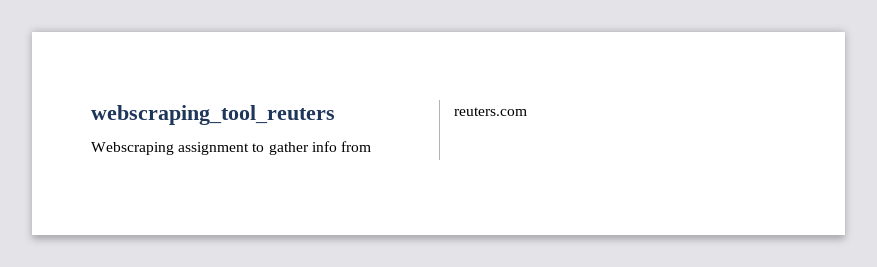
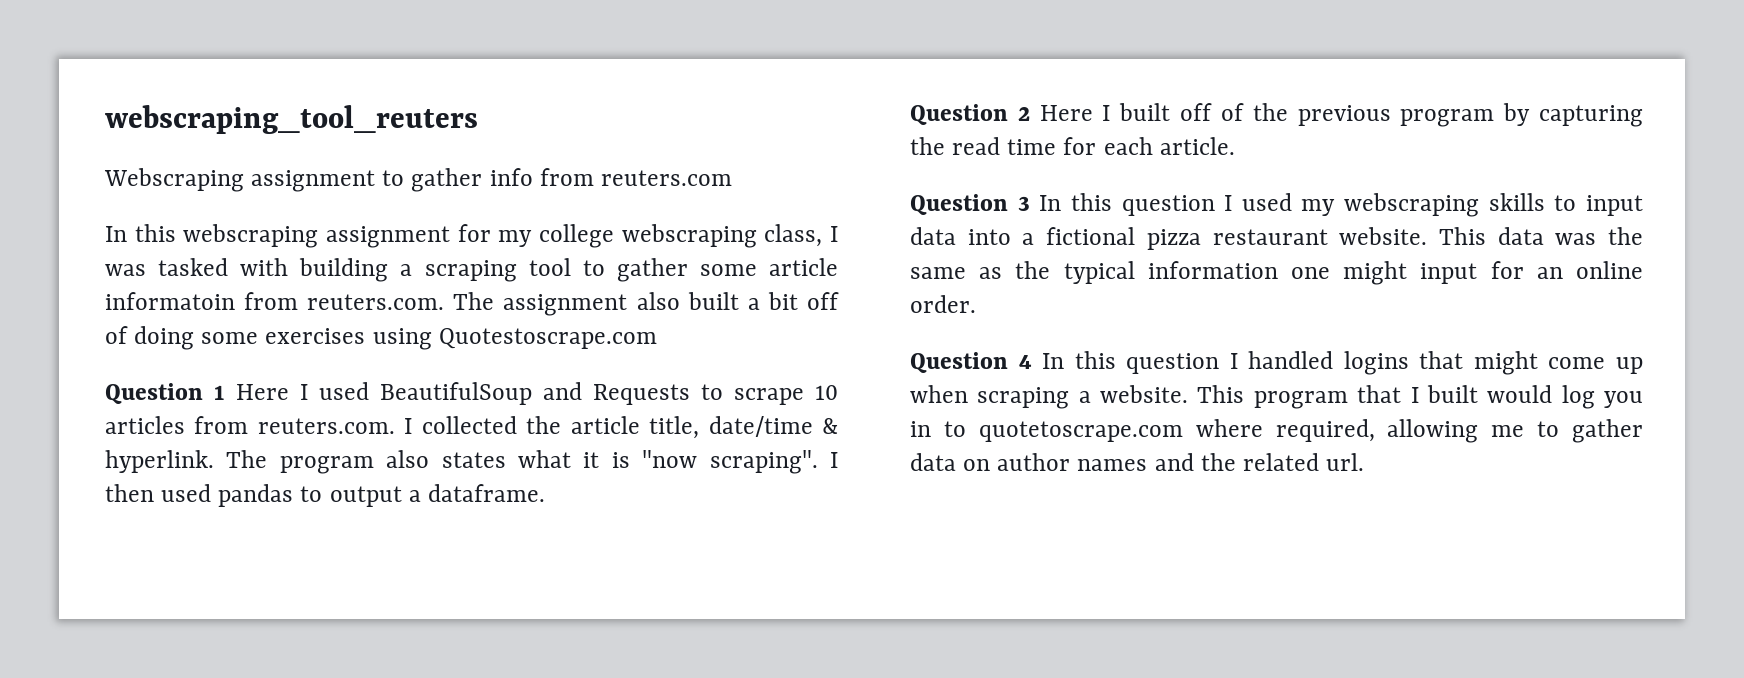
(527, 111) none -> [105,224,838,248] [105,258,839,282] [105,292,839,316] [105,326,657,350] [105,382,838,405] [105,416,839,439] [105,450,838,474] [105,484,545,507] [910,103,1643,127] [910,137,1235,155] [910,193,1643,217] [910,227,1644,250] [910,261,1644,285] [910,295,976,313] [910,351,1643,375] [910,385,1643,409] [910,419,1643,443] [910,453,1365,471] // In this webscraping assignment for my college webscraping class, I was tasked with building a scraping tool to gather some article informatoin from reuters.com. The assignment also built a bit off of doing some exercises using Quotestoscrape.com // Question 1 Here I used BeautifulSoup and Requests to scrape 10 articles from reuters.com. I collected the article title, date/time & hyperlink. The program also states what it is "now scraping". I then used pandas to output a dataframe. // Question 2 Here I built off of the previous program by capturing the read time for each article. // Question 3 In this question I used my webscraping skills to input data into a fictional pizza restaurant website. This data was the same as the typical information one might input for an online order. // Question 4 In this question I handled logins that might come up when scraping a website. This program that I built would log you in to quotetoscrape.com where required, allowing me to gather data on author names and the related url.

